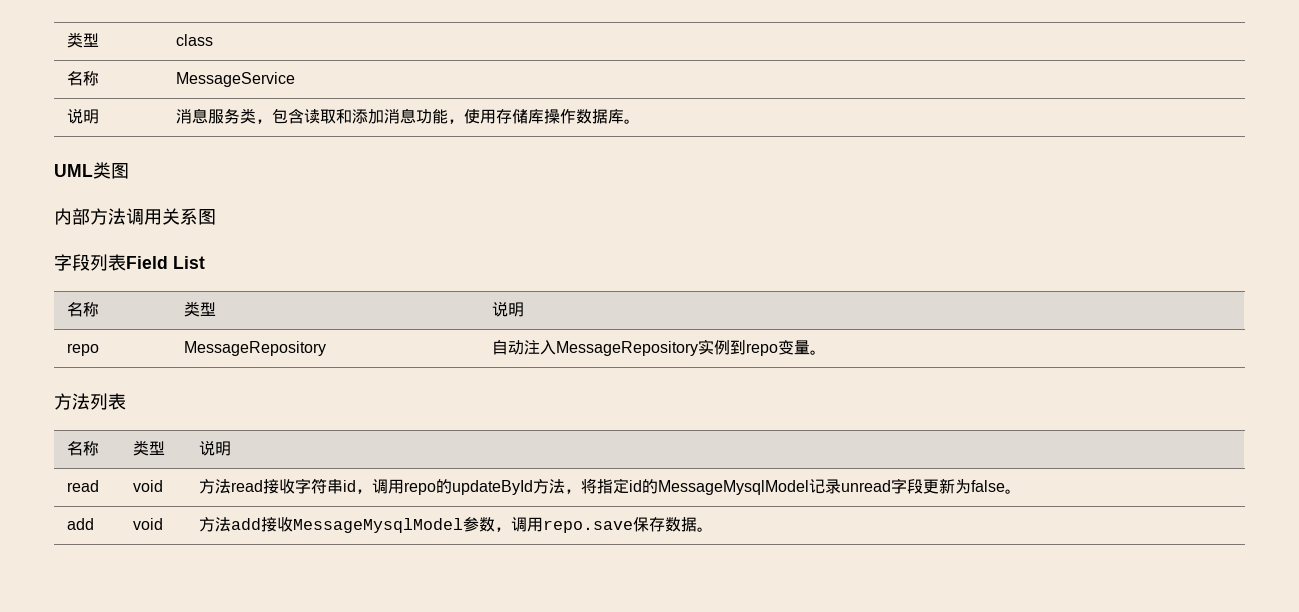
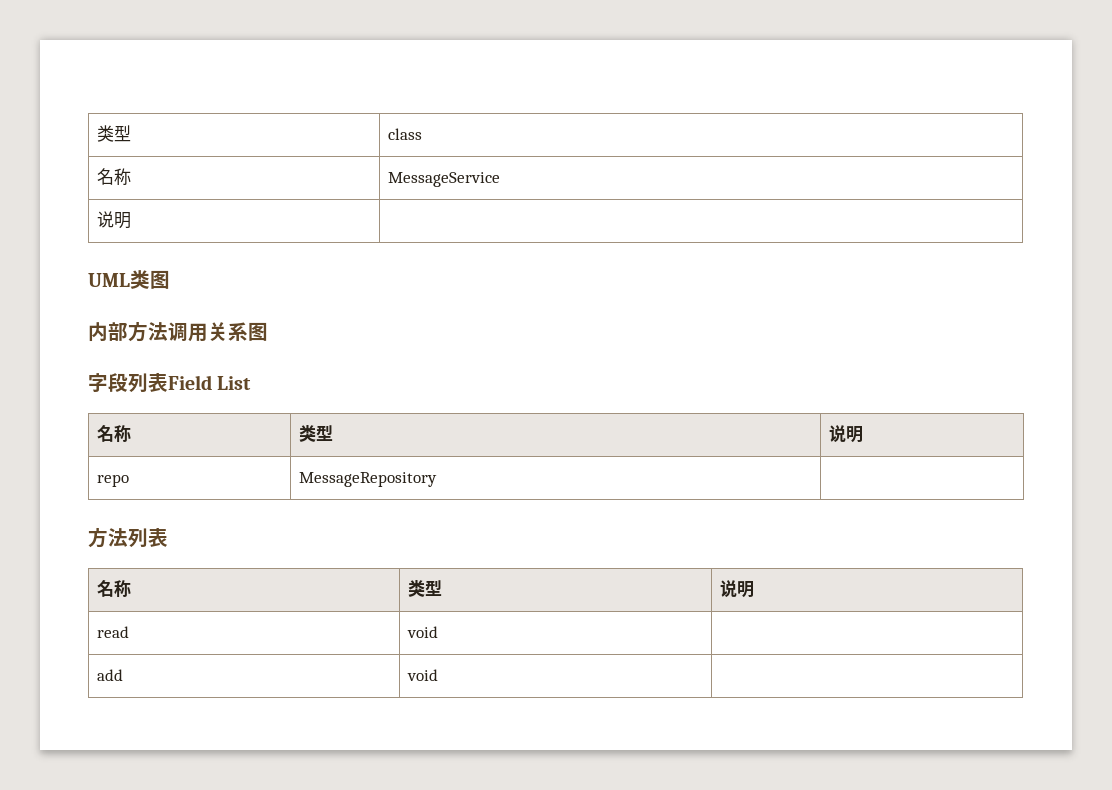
[175,108,640,124] 消息服务类，包含读取和添加消息功能，使用存储库操作数据库。 -> (132, 220) none
[491,339,826,356] 自动注入MessageRepository实例到repo变量。 -> (438, 479) none
[198,478,1021,495] [66,518,94,530] [132,518,163,530] [198,517,713,533] 方法read接收字符串id，调用repo的updateById方法，将指定id的MessageMysqlModel记录unread字段更新为false。 // add | void | 方法add接收MessageMysqlModel参数，调用repo.save保存数据。 -> [97,669,124,681] [407,669,439,681] // add | void |

